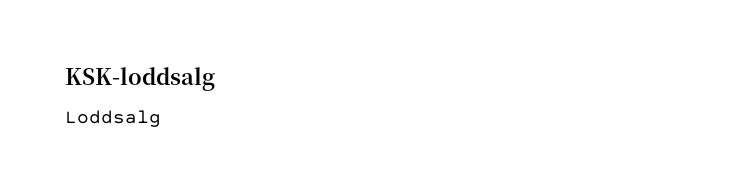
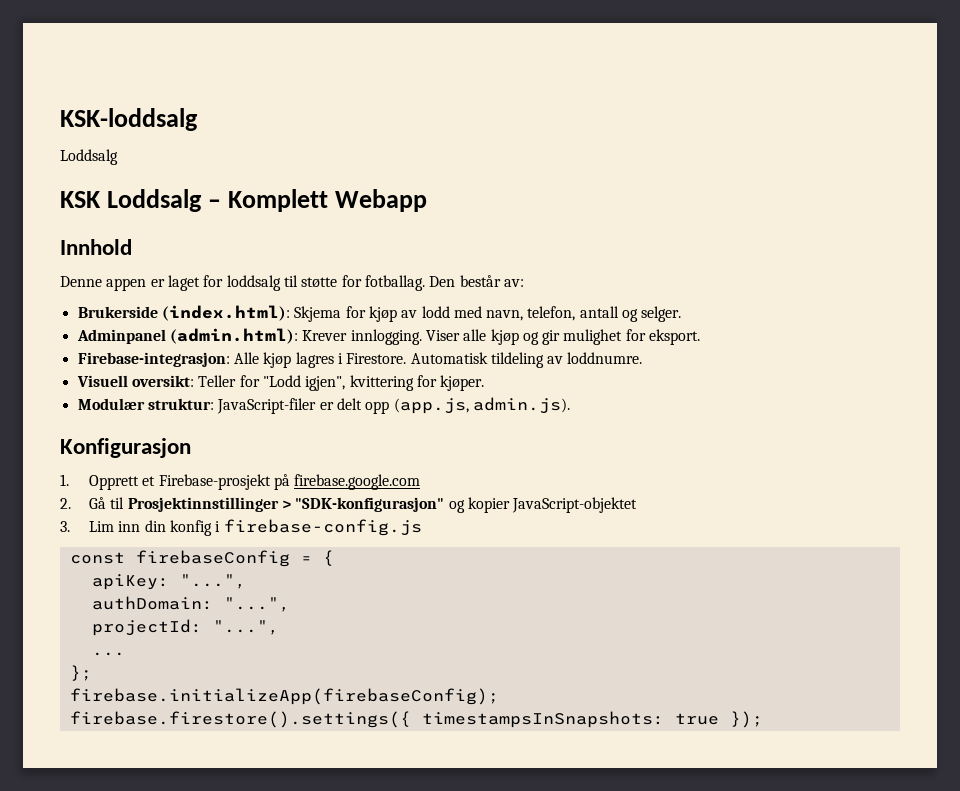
(161, 118) none -> [60,189,428,212] [60,239,132,255] [60,275,524,291] [77,305,682,322] [76,328,701,345] [77,352,643,368] [76,375,485,391] [77,397,570,414] [60,438,191,458] [60,474,421,490] [60,497,638,513] [60,519,422,536] [69,550,334,567] [91,574,246,590] [91,596,290,612] [91,619,279,636] [91,652,125,656] [69,665,92,681] [69,688,499,705] [69,711,763,728] // KSK Loddsalg – Komplett Webapp // Innhold // Denne appen er laget for loddsalg til støtte for fotballag. Den består av: // Brukerside (index.html): Skjema for kjøp av lodd med navn, telefon, antall og selger. // Adminpanel (admin.html): Krever innlogging. Viser alle kjøp og gir mulighet for eksport. // Firebase-integrasjon: Alle kjøp lagres i Firestore. Automatisk tildeling av loddnumre. // Visuell oversikt: Teller for "Lodd igjen", kvittering for kjøper. // Modulær struktur: JavaScript-filer er delt opp (app.js, admin.js). // Konfigurasjon // 1. Opprett et Firebase-prosjekt på firebase.google.com // 2. Gå til Prosjektinnstillinger > "SDK-konfigurasjon" og kopier JavaScript-objektet // 3. Lim inn din konfig i firebase-config.js // const firebaseConfig = { // apiKey: "...", // authDomain: "...", // projectId: "...", // ... // }; // firebase.initializeApp(firebaseConfig); // firebase.firestore().settings({ timestampsInSnapshots: true });

